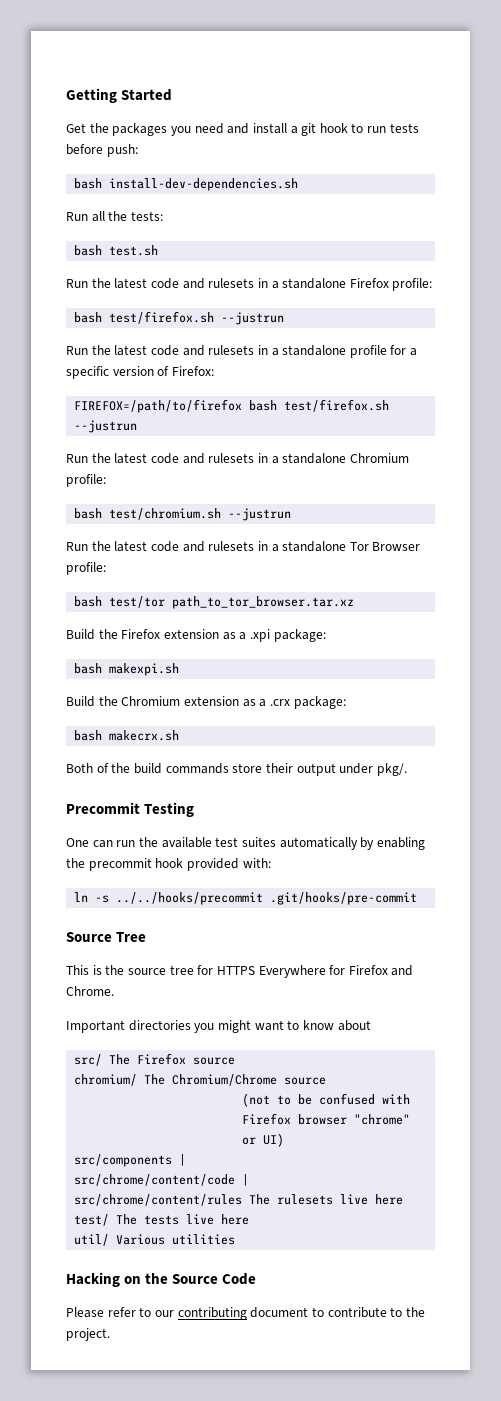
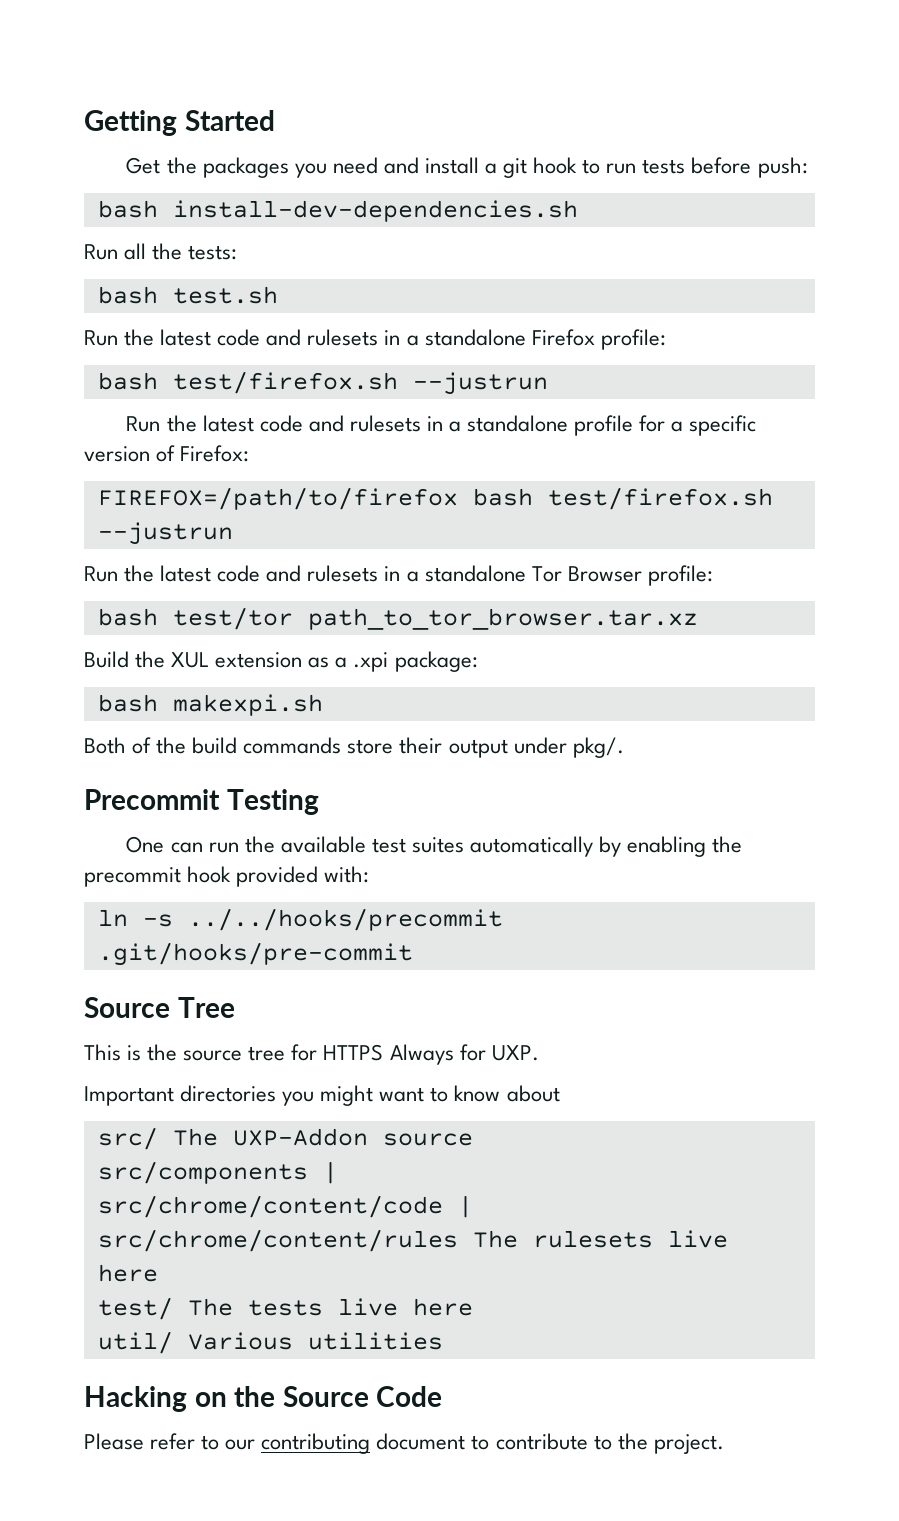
[66,453,409,464] [66,474,106,487] [74,508,292,521] // Run the latest code and rulesets in a standalone Chromium profile: // bash test/chromium.sh --justrun -> (233, 533) none
[121,629,161,639] Firefox -> [171,652,210,668] XUL
[66,696,346,709] [74,730,180,741] // Build the Chromium extension as a .crx package: // bash makecrx.sh -> (323, 705) none
[258,965,414,978] [66,986,114,996] Everywhere for Firefox and Chrome. -> [389,1044,539,1065] Always for UXP.
[137,1053,236,1065] [74,1074,327,1086] [242,1093,411,1107] [242,1113,411,1125] [242,1133,285,1147] Firefox source // chromium/ The Chromium/Chrome source // (not to be confused with Firefox browser "chrome" or UI) -> [232,1128,473,1146] UXP-Addon source

